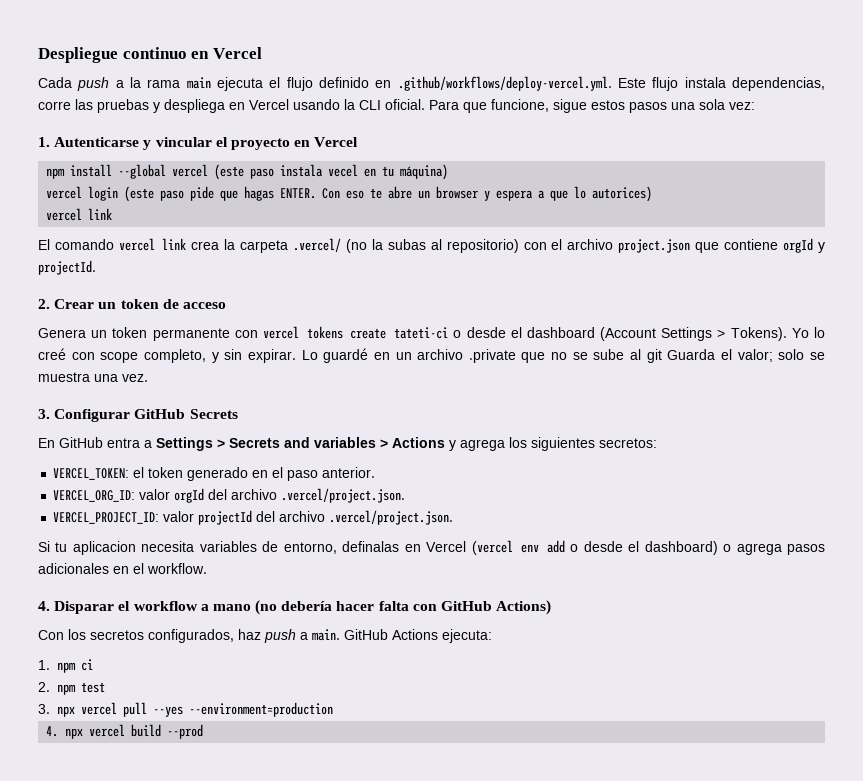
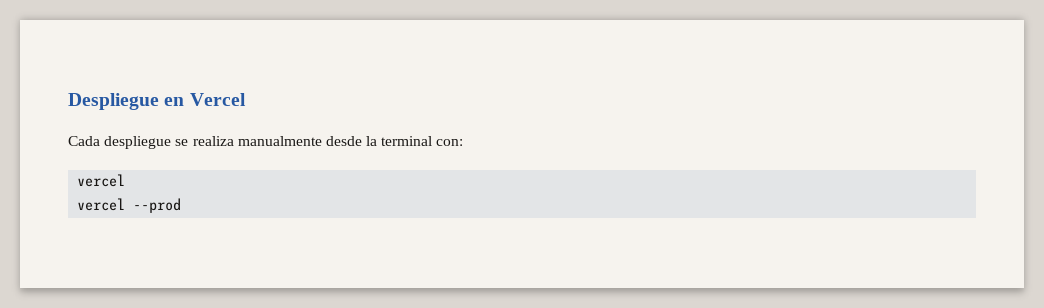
[122,47,187,59] continuo -> (159, 101) none
[77,76,826,91] [38,99,755,113] [38,137,359,150] [46,164,449,180] [46,186,653,202] [46,208,113,221] [38,238,825,253] [38,260,96,275] [38,299,226,309] [38,326,825,341] [38,348,826,363] [38,372,148,382] [38,409,238,422] [38,437,657,451] [53,467,376,481] [53,488,406,503] [53,510,454,525] [38,540,826,555] [38,563,207,574] [38,600,552,615] [38,629,492,643] [38,659,93,673] [38,682,105,695] [38,702,333,717] [46,724,162,739] push a la rama main ejecuta el flujo definido en .github/workflows/deploy-vercel.yml. Este flujo instala dependencias, corre las pruebas y despliega en Vercel usando la CLI oficial. Para que funcione, sigue estos pasos una sola vez: // 1. Autenticarse y vincular el proyecto en Vercel // npm install --global vercel (este paso instala vecel en tu máquina) // vercel login (este paso pide que hagas ENTER. Con eso te abre un browser y espera a que lo autorices) // vercel link // El comando vercel link crea la carpeta .vercel/ (no la subas al repositorio) con el archivo project.json que contiene orgId y projectId. // 2. Crear un token de acceso // Genera un token permanente con vercel tokens create tateti-ci o desde el dashboard (Account Settings > Tokens). Yo lo creé con scope completo, y sin expirar. Lo guardé en un archivo .private que no se sube al git Guarda el valor; solo se muestra una vez. // 3. Configurar GitHub Secrets // En GitHub entra a Settings > Secrets and variables > Actions y agrega los siguientes secretos: // VERCEL_TOKEN: el token generado en el paso anterior. // VERCEL_ORG_ID: valor orgId del archivo .vercel/project.json. // VERCEL_PROJECT_ID: valor projectId del archivo .vercel/project.json. // Si tu aplicacion necesita variables de entorno, definalas en Vercel (vercel env add o desde el dashboard) o agrega pasos adicionales en el workflow. // 4. Disparar el workflow a mano (no debería hacer falta con GitHub Actions) // Con los secretos configurados, haz push a main. GitHub Actions ejecuta: // 1. npm ci // 2. npm test // 3. npx vercel pull --yes --environment=production // 4. npx vercel build -> [104,136,464,149] [77,174,126,187] [77,198,126,211] despliegue se realiza manualmente desde la terminal con: // vercel // vercel

